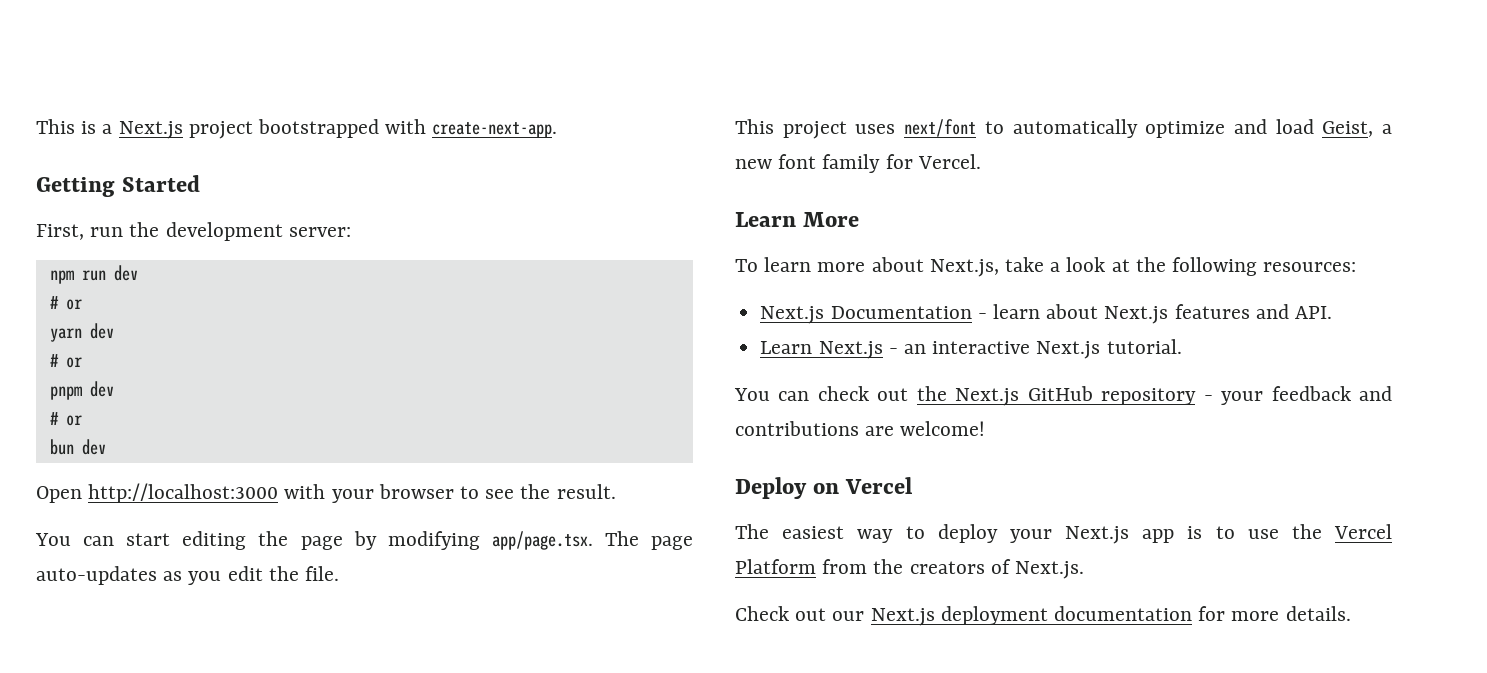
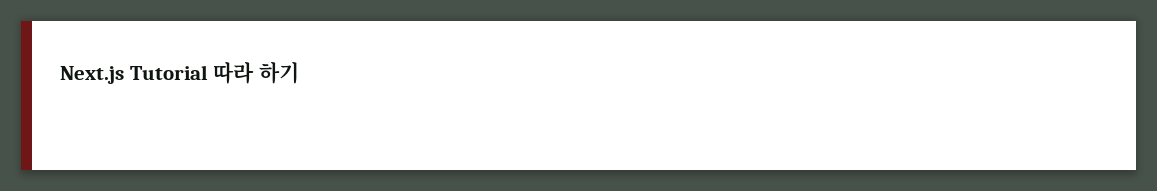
[36,119,558,139] [36,175,200,197] [36,222,351,241] [49,265,138,284] [49,296,82,310] [49,323,114,342] [49,354,82,368] [49,381,114,400] [49,412,82,426] [49,439,106,455] [36,483,616,503] [35,531,694,550] [36,566,340,585] [735,119,1392,139] [735,154,981,173] [735,212,859,227] [735,257,1357,277] [760,304,1332,324] [760,339,1182,359] [734,386,1392,406] [735,421,986,436] [735,477,912,499] [735,524,1392,544] [735,559,1085,579] [735,606,1351,626] This is a Next.js project bootstrapped with create-next-app. // Getting Started // First, run the development server: // npm run dev // # or // yarn dev // # or // pnpm dev // # or // bun dev // Open http://localhost:3000 with your browser to see the result. // You can start editing the page by modifying app/page.tsx. The page auto-updates as you edit the file. // This project uses next/font to automatically optimize and load Geist, a new font family for Vercel. // Learn More // To learn more about Next.js, take a look at the following resources: // Next.js Documentation - learn about Next.js features and API. // Learn Next.js - an interactive Next.js tutorial. // You can check out the Next.js GitHub repository - your feedback and contributions are welcome! // Deploy on Vercel // The easiest way to deploy your Next.js app is to use the Vercel Platform from the creators of Next.js. // Check out our Next.js deployment documentation for more details. -> [60,61,300,84] Next.js Tutorial 따라 하기

